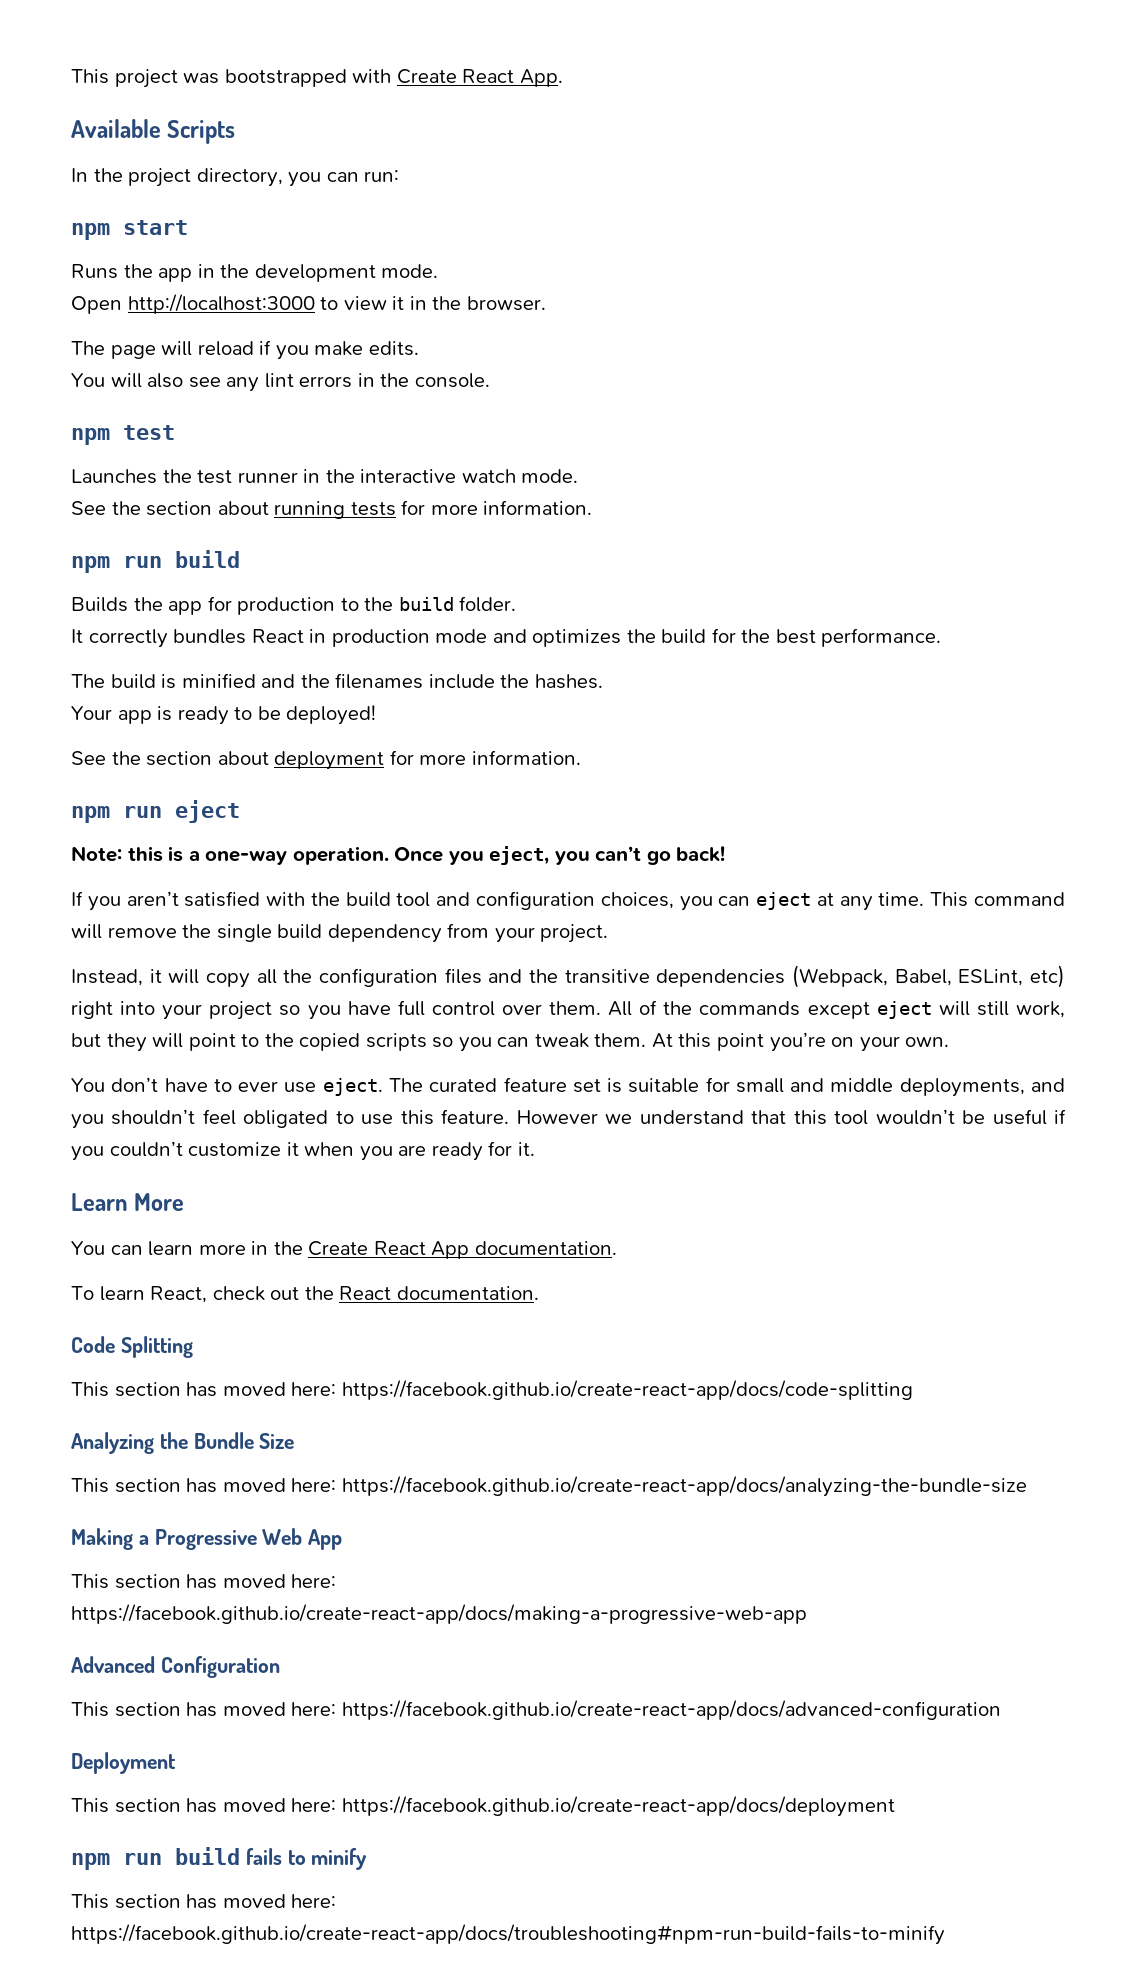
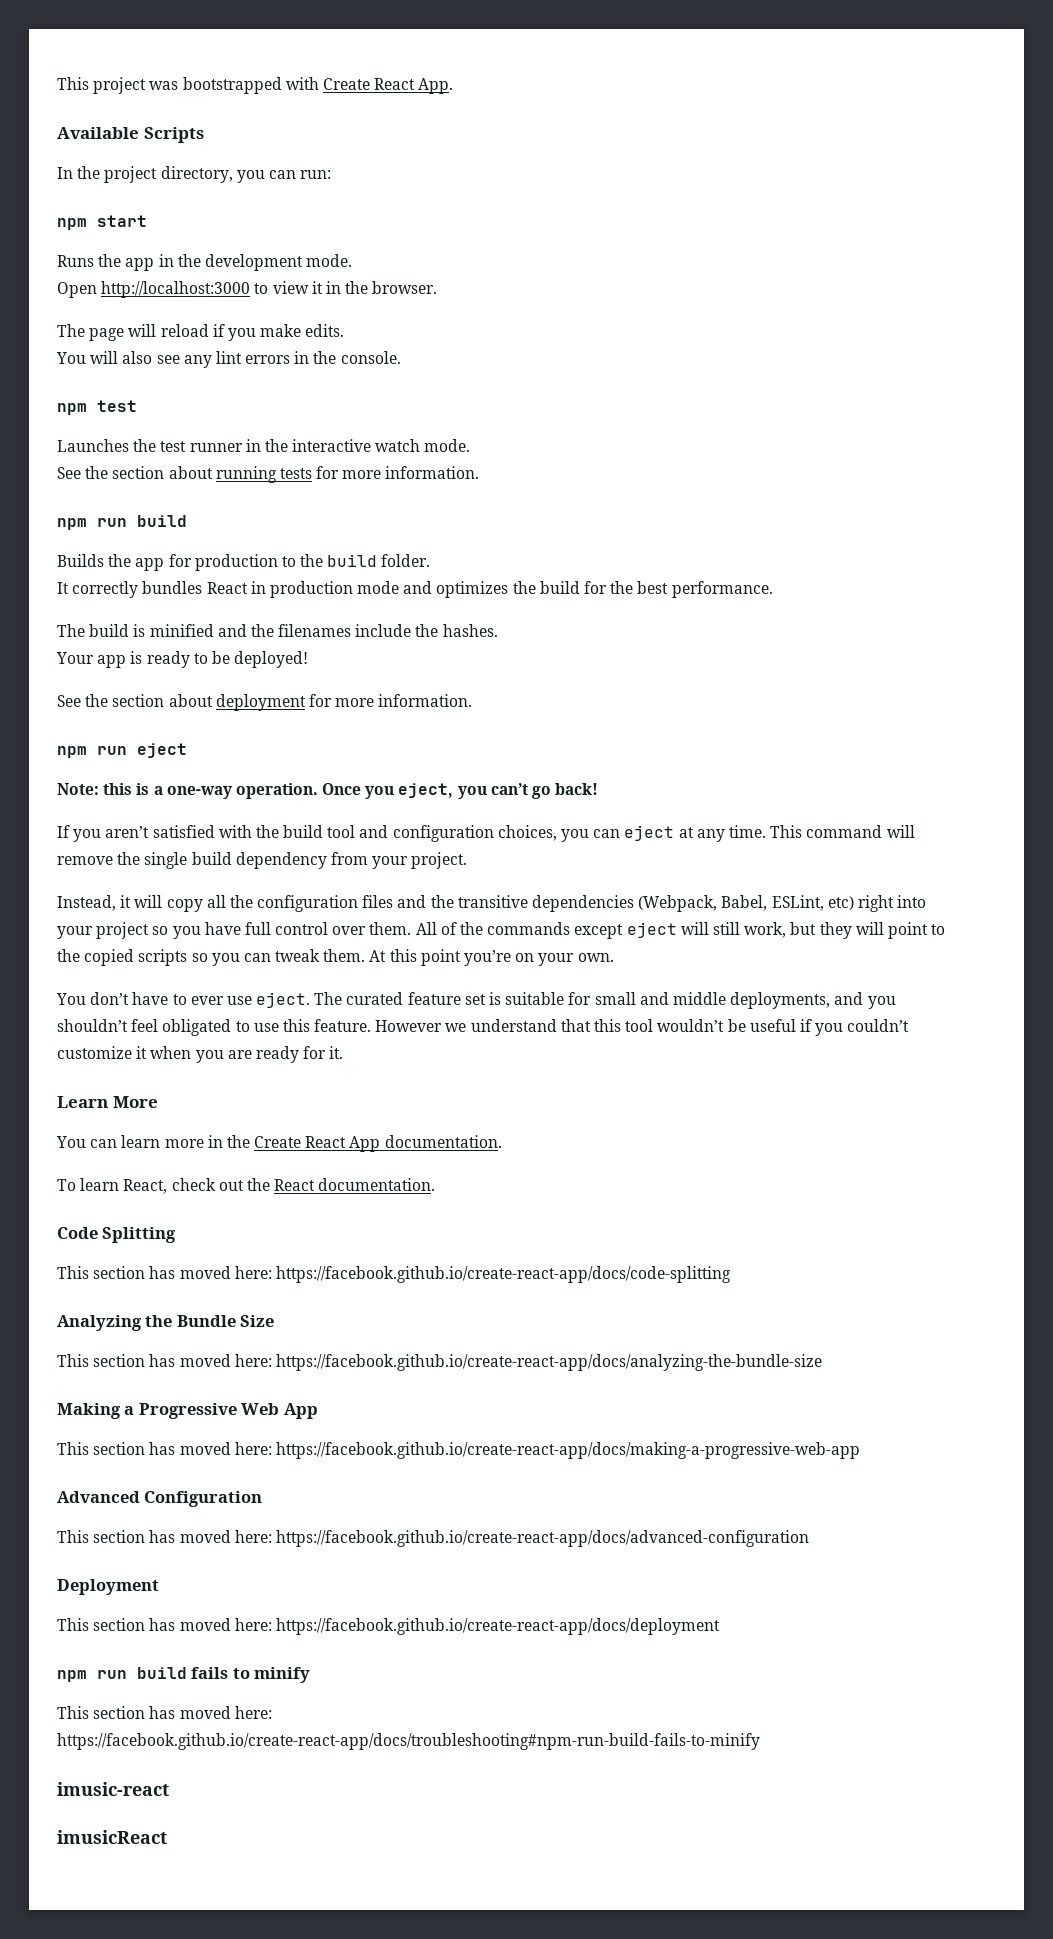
(945, 1934) none -> [57,1782,169,1796] [57,1830,167,1844] // imusic-react // imusicReact

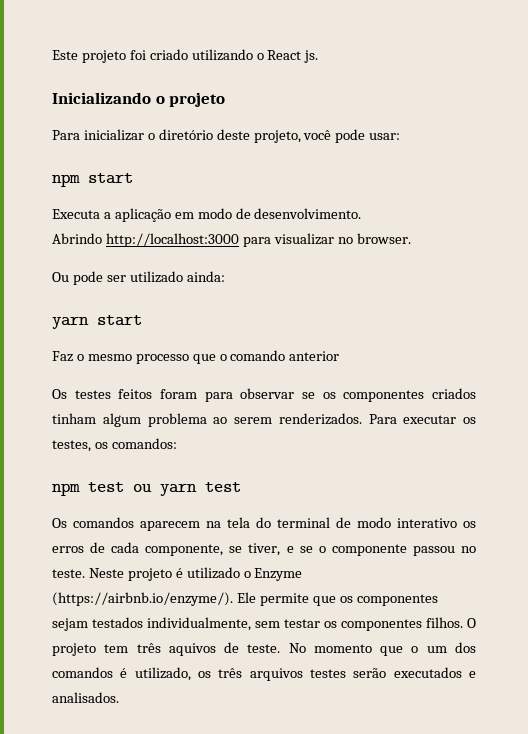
[57,77,454,94] [57,127,204,143] [57,166,332,183] [57,215,147,230] [57,254,353,271] [57,281,438,298] [57,324,345,341] [56,351,401,368] [57,400,137,415] [57,439,471,452] [57,466,480,483] [57,515,187,530] [57,554,431,571] [57,581,773,598] [57,624,498,637] [56,651,309,668] [57,694,473,711] [57,743,187,758] [57,783,599,799] [57,825,915,842] [57,852,468,869] [57,895,927,912] [57,922,946,939] [57,949,614,966] [56,992,896,1009] [57,1019,910,1036] [57,1046,344,1063] [57,1096,158,1108] [56,1135,502,1152] [57,1178,436,1194] [57,1227,177,1243] [57,1266,731,1283] [57,1315,275,1331] [57,1354,822,1371] [57,1403,318,1419] [57,1442,860,1459] [57,1491,263,1507] [57,1530,809,1547] [57,1579,159,1595] [57,1618,720,1635] [57,1667,311,1683] [57,1706,272,1719] [57,1733,760,1750] [57,1782,169,1796] [57,1830,167,1844] This project was bootstrapped with Create React App. // Available Scripts // In the project directory, you can run: // npm start // Runs the app in the development mode. // Open http://localhost:3000 to view it in the browser. // The page will reload if you make edits. // You will also see any lint errors in the console. // npm test // Launches the test runner in the interactive watch mode. // See the section about running tests for more information. // npm run build // Builds the app for production to the build folder. // It correctly bundles React in production mode and optimizes the build for the best performance. // The build is minified and the filenames include the hashes. // Your app is ready to be deployed! // See the section about deployment for more information. // npm run eject // Note: this is a one-way operation. Once you eject, you can’t go back! // If you aren’t satisfied with the build tool and configuration choices, you can eject at any time. This command will remove the single build dependency from your project. // Instead, it will copy all the configuration files and the transitive dependencies (Webpack, Babel, ESLint, etc) right into your project so you have full control over them. All of the commands except eject will still work, but they will point to the copied scripts so you can tweak them. At this point you’re on your own. // You don’t have to ever use eject. The curated feature set is suitable for small and middle deployments, and you shouldn’t feel obligated to use this feature. However we understand that this tool wouldn’t be useful if you couldn’t customize it when you are ready for it. // Learn More // You can learn more in the Create React App documentation. // To learn React, check out the React documentation. // Code Splitting // This section has moved here: https://facebook.github.io/create-react-app/docs/code-splitting // Analyzing the Bundle Size // This section has moved here: https://facebook.github.io/create-react-app/docs/analyzing-the-bundle-size // Making a Progressive Web App // This section has moved here: https://facebook.github.io/create-react-app/docs/making-a-progressive-web-app // Advanced Configuration // This section has moved here: https://facebook.github.io/create-react-app/docs/advanced-configuration // Deployment // This section has moved here: https://facebook.github.io/create-react-app/docs/deployment // npm run build fails to minify // This section has moved here: https://facebook.github.io/create-react-app/docs/troubleshooting#npm-run-build-fails-to-minify // imusic-react // imusicReact -> [52,49,319,63] [52,92,226,107] [52,129,401,143] [52,173,133,187] [52,208,362,222] [52,233,411,247] [52,271,225,285] [52,315,142,329] [52,350,340,364] [52,388,477,402] [52,413,476,427] [52,438,177,452] [52,482,241,496] [52,517,476,531] [52,542,476,556] [52,567,303,581] [52,592,438,606] [52,617,476,631] [52,642,476,656] [52,667,476,681] [52,692,119,703] Este projeto foi criado utilizando o React js. // Inicializando o projeto // Para inicializar o diretório deste projeto, você pode usar: // npm start // Executa a aplicação em modo de desenvolvimento. // Abrindo http://localhost:3000 para visualizar no browser. // Ou pode ser utilizado ainda: // yarn start // Faz o mesmo processo que o comando anterior // Os testes feitos foram para observar se os componentes criados tinham algum problema ao serem renderizados. Para executar os testes, os comandos: // npm test ou yarn test // Os comandos aparecem na tela do terminal de modo interativo os erros de cada componente, se tiver, e se o componente passou no teste. Neste projeto é utilizado o Enzyme (https://airbnb.io/enzyme/). Ele permite que os componentes sejam testados individualmente, sem testar os componentes filhos. O projeto tem três aquivos de teste. No momento que o um dos comandos é utilizado, os três arquivos testes serão executados e analisados.

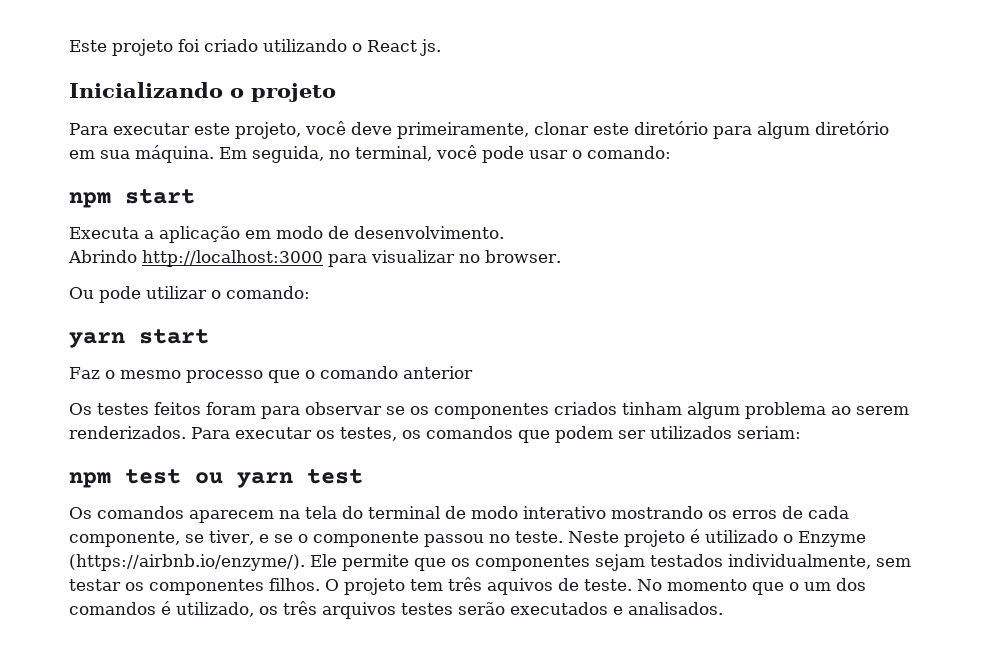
[83,129,401,143] inicializar o diretório deste projeto, você pode usar: -> [113,121,889,139] [69,145,671,163] executar este projeto, você deve primeiramente, clonar este diretório para algum diretório em sua máquina. Em seguida, no terminal, você pode usar o comando:
[106,271,225,283] ser utilizado ainda: -> [146,286,310,299] utilizar o comando:
[111,438,177,449] comandos: -> [426,426,801,443] comandos que podem ser utilizados seriam:
(457, 523) none -> [611,506,703,519] mostrando

